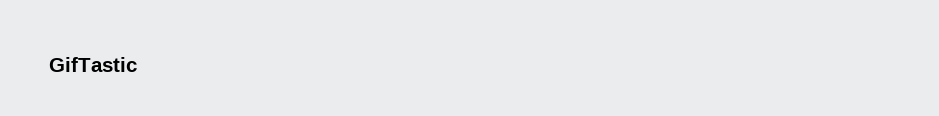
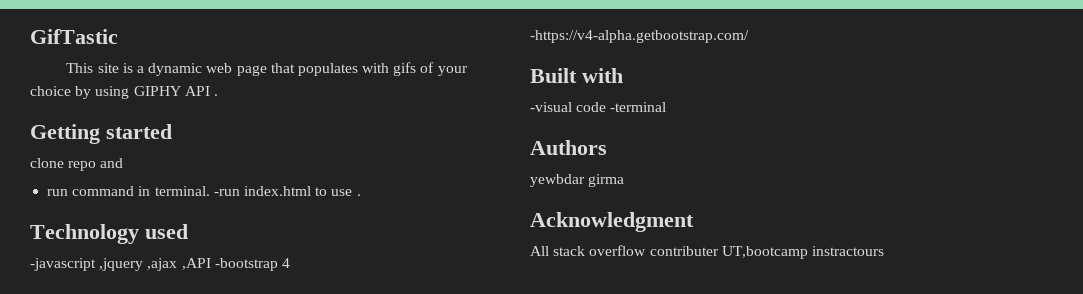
(137, 64) none -> [66,62,468,76] [30,86,218,99] [30,124,172,144] [30,158,124,171] [47,186,361,196] [30,224,188,244] [30,258,290,271] [530,30,749,43] [530,68,623,83] [530,102,667,112] [530,140,607,155] [530,174,625,187] [530,212,694,232] [530,245,884,259] // This site is a dynamic web page that populates with gifs of your choice by using GIPHY API . // Getting started // clone repo and // run command in terminal. -run index.html to use . // Technology used // -javascript ,jquery ,ajax ,API -bootstrap 4 -https://v4-alpha.getbootstrap.com/ // Built with // -visual code -terminal // Authors // yewbdar girma // Acknowledgment // All stack overflow contributer UT,bootcamp instractours

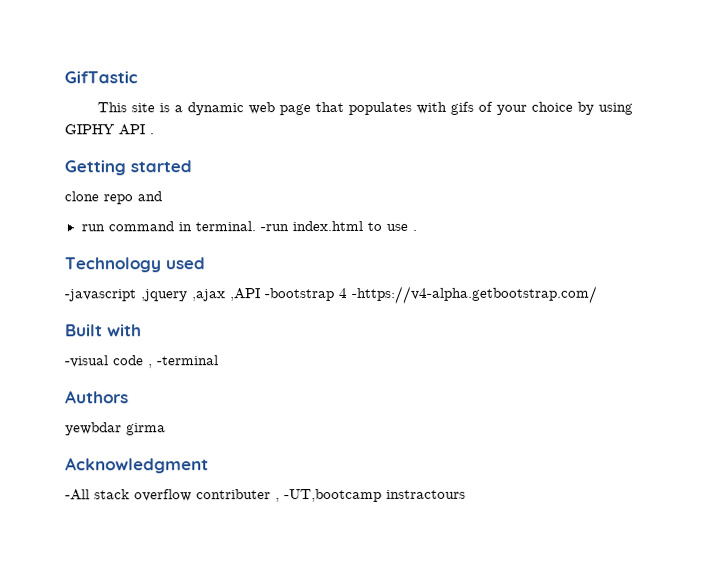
(607, 107) none -> [148,364,153,369] ,
[530,246,549,256] All -> [65,489,90,501] -All
[721,246,808,259] UT,bootcamp -> [275,488,382,503] , -UT,bootcamp

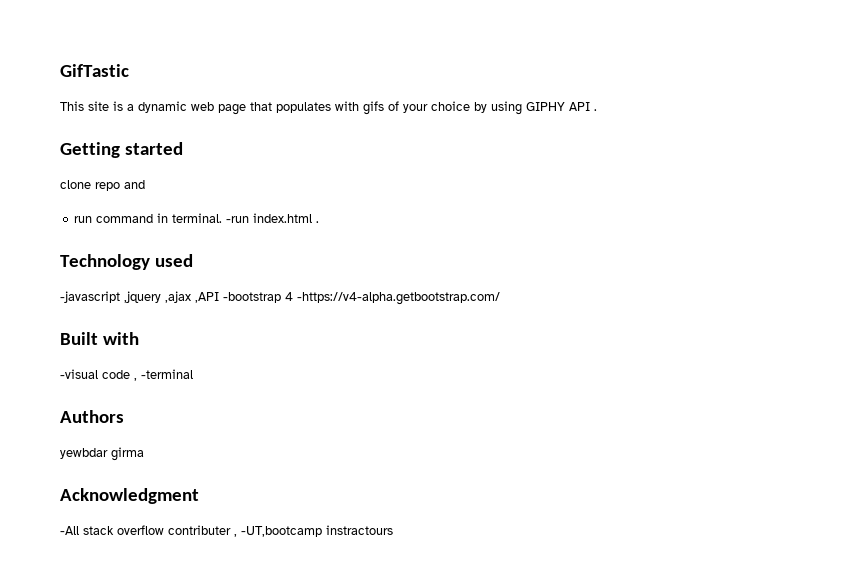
[366,221,408,231] to use -> (313, 218) none

